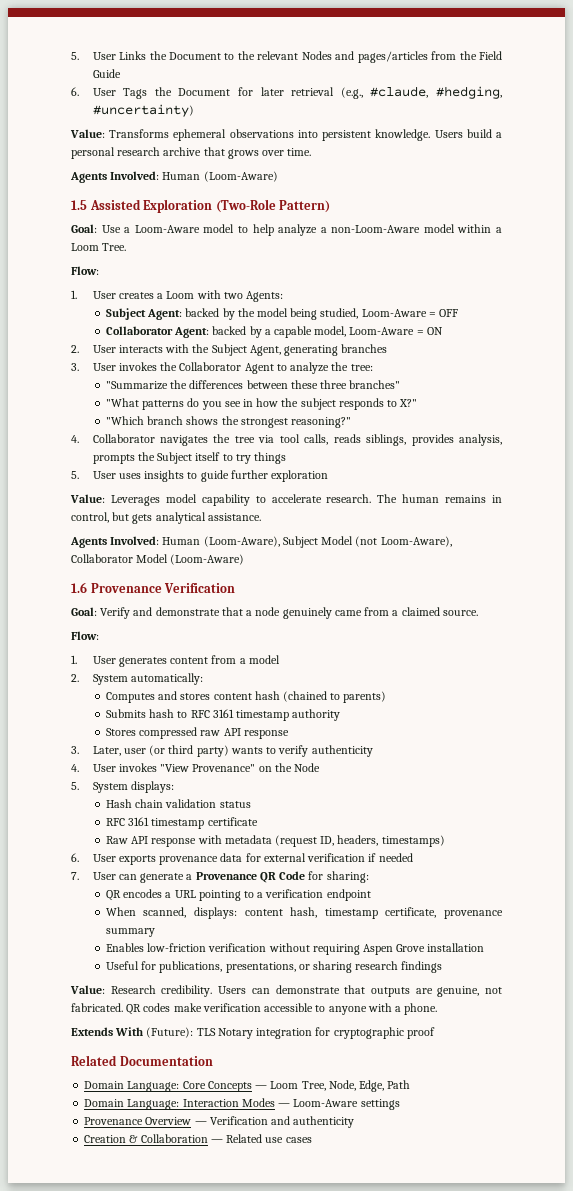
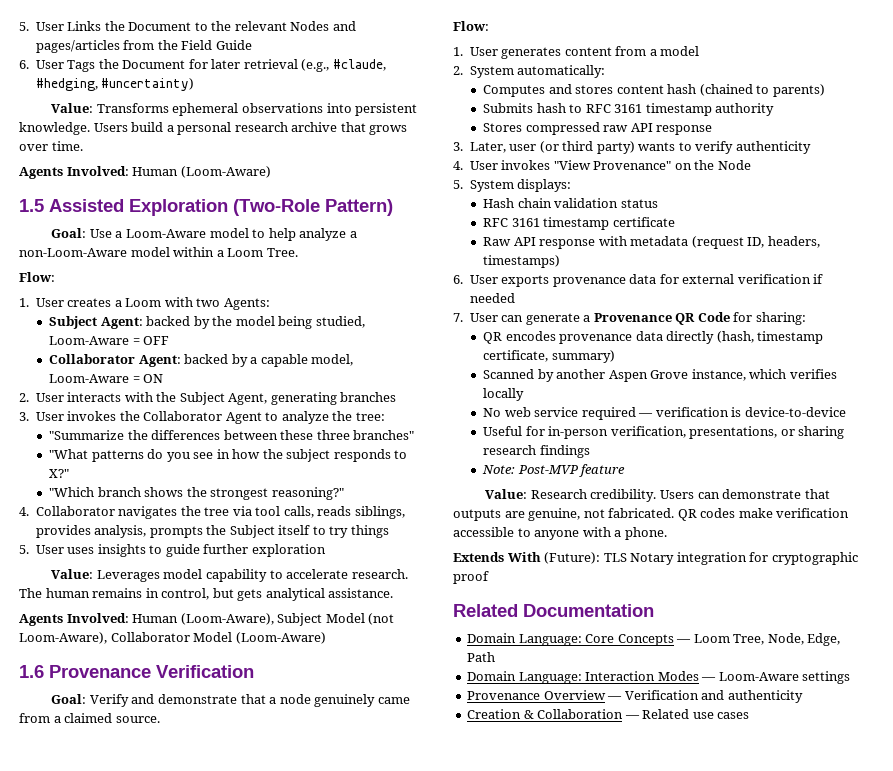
[165,889,371,901] [105,907,503,919] [105,928,155,937] [105,943,485,955] a URL pointing to a verification endpoint // When scanned, displays: content hash, timestamp certificate, provenance summary // Enables low-friction verification without requiring Aspen Grove installation -> [559,331,824,344] [483,350,615,363] [483,369,837,382] [483,388,525,401] [483,407,846,420] provenance data directly (hash, timestamp certificate, summary) // Scanned by another Aspen Grove instance, which verifies locally // No web service required — verification is device-to-device
[159,961,223,973] publications, -> [548,426,686,439] in-person verification,
(443, 967) none -> [482,464,626,477] // Note: Post-MVP feature

